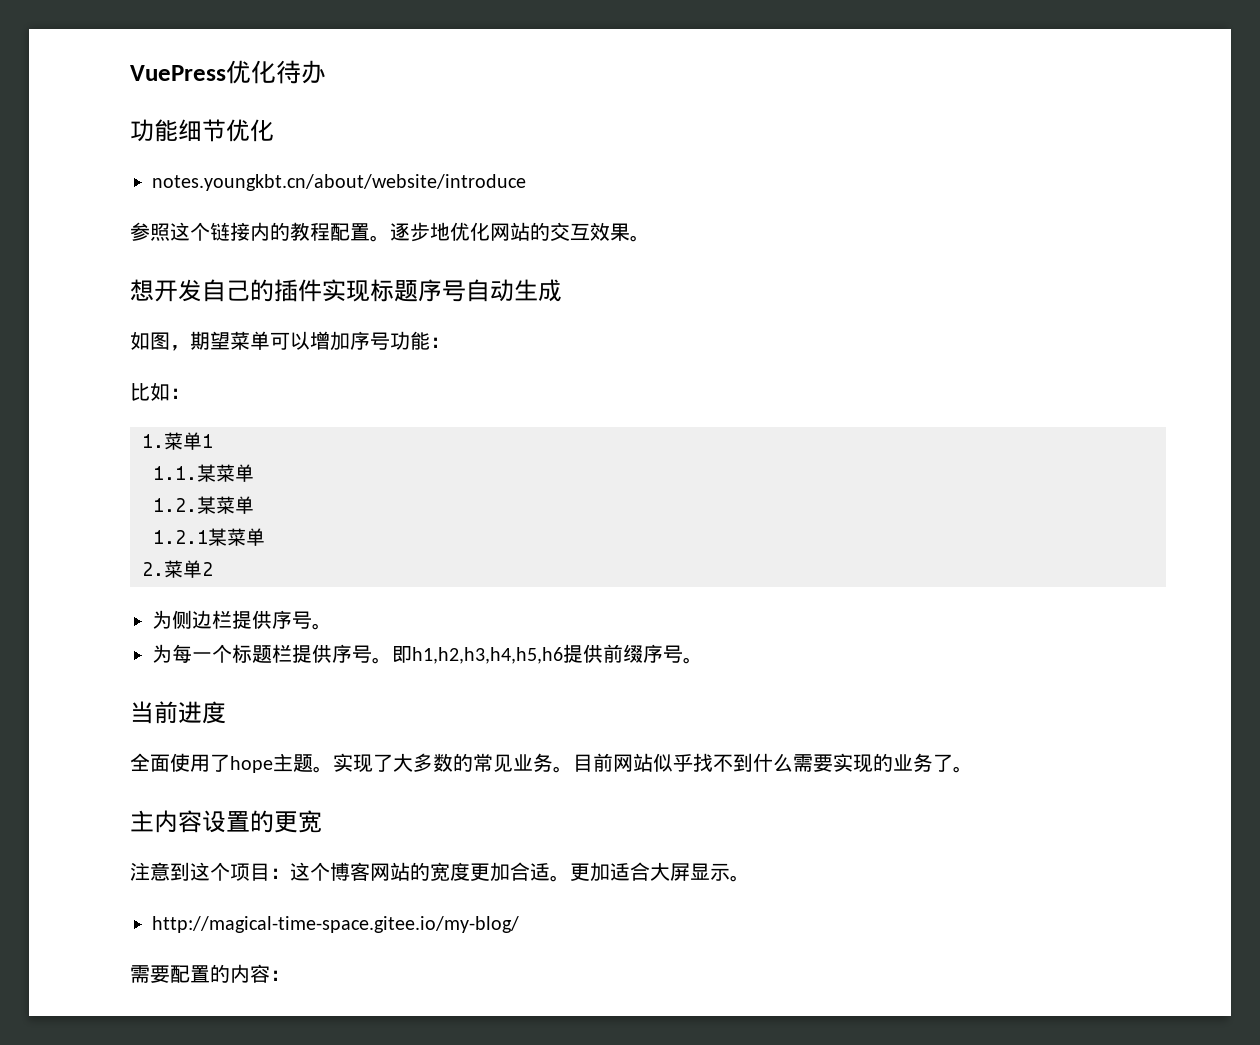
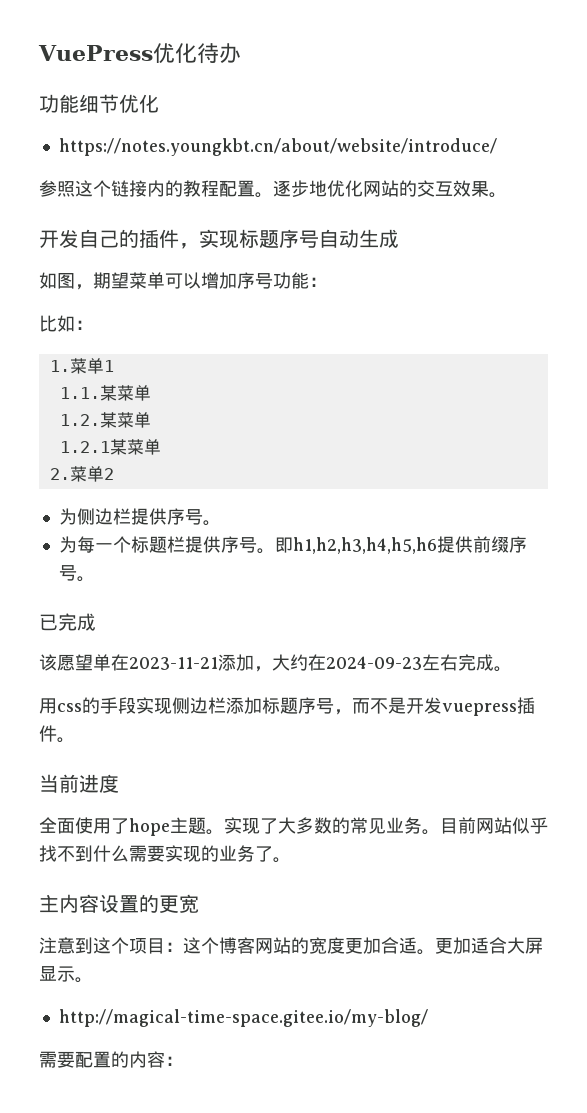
[152,174,526,191] notes.youngkbt.cn/about/website/introduce -> [58,138,497,156] https://notes.youngkbt.cn/about/website/introduce/
[130,279,154,301] 想 -> (507, 195) none
(322, 290) none -> [179,243,199,249] ，
(703, 660) none -> [39,613,96,631] [39,654,512,672] [39,697,535,716] [39,725,75,743] // 已完成 // 该愿望单在2023-11-21添加，大约在2024-09-23左右完成。 // 用css的手段实现侧边栏添加标题序号，而不是开发vuepress插件。

